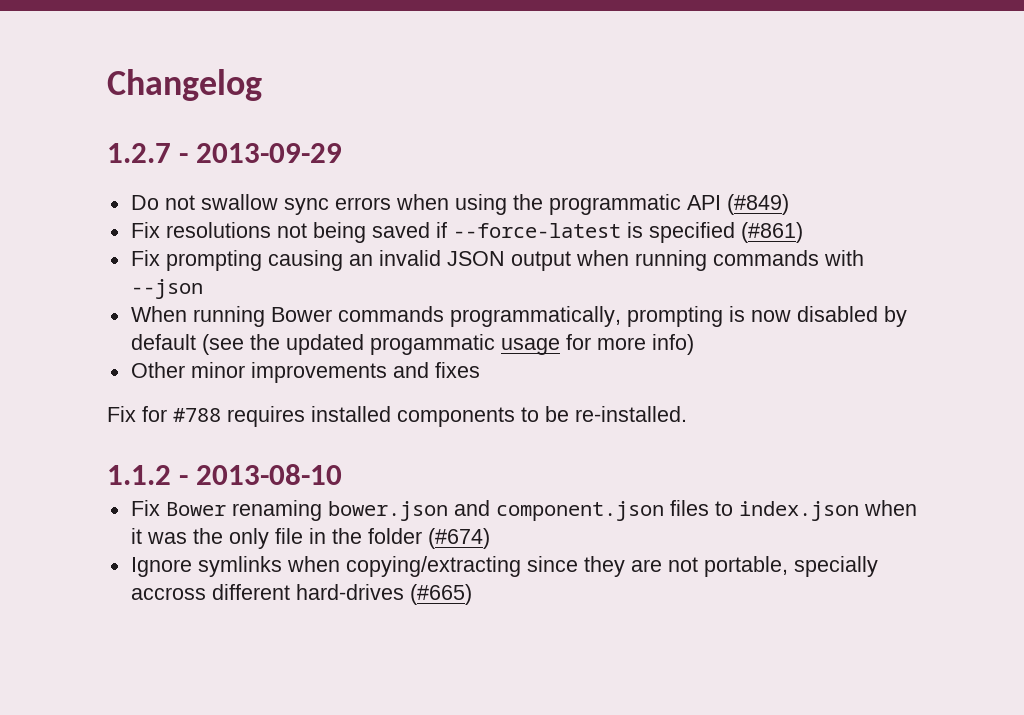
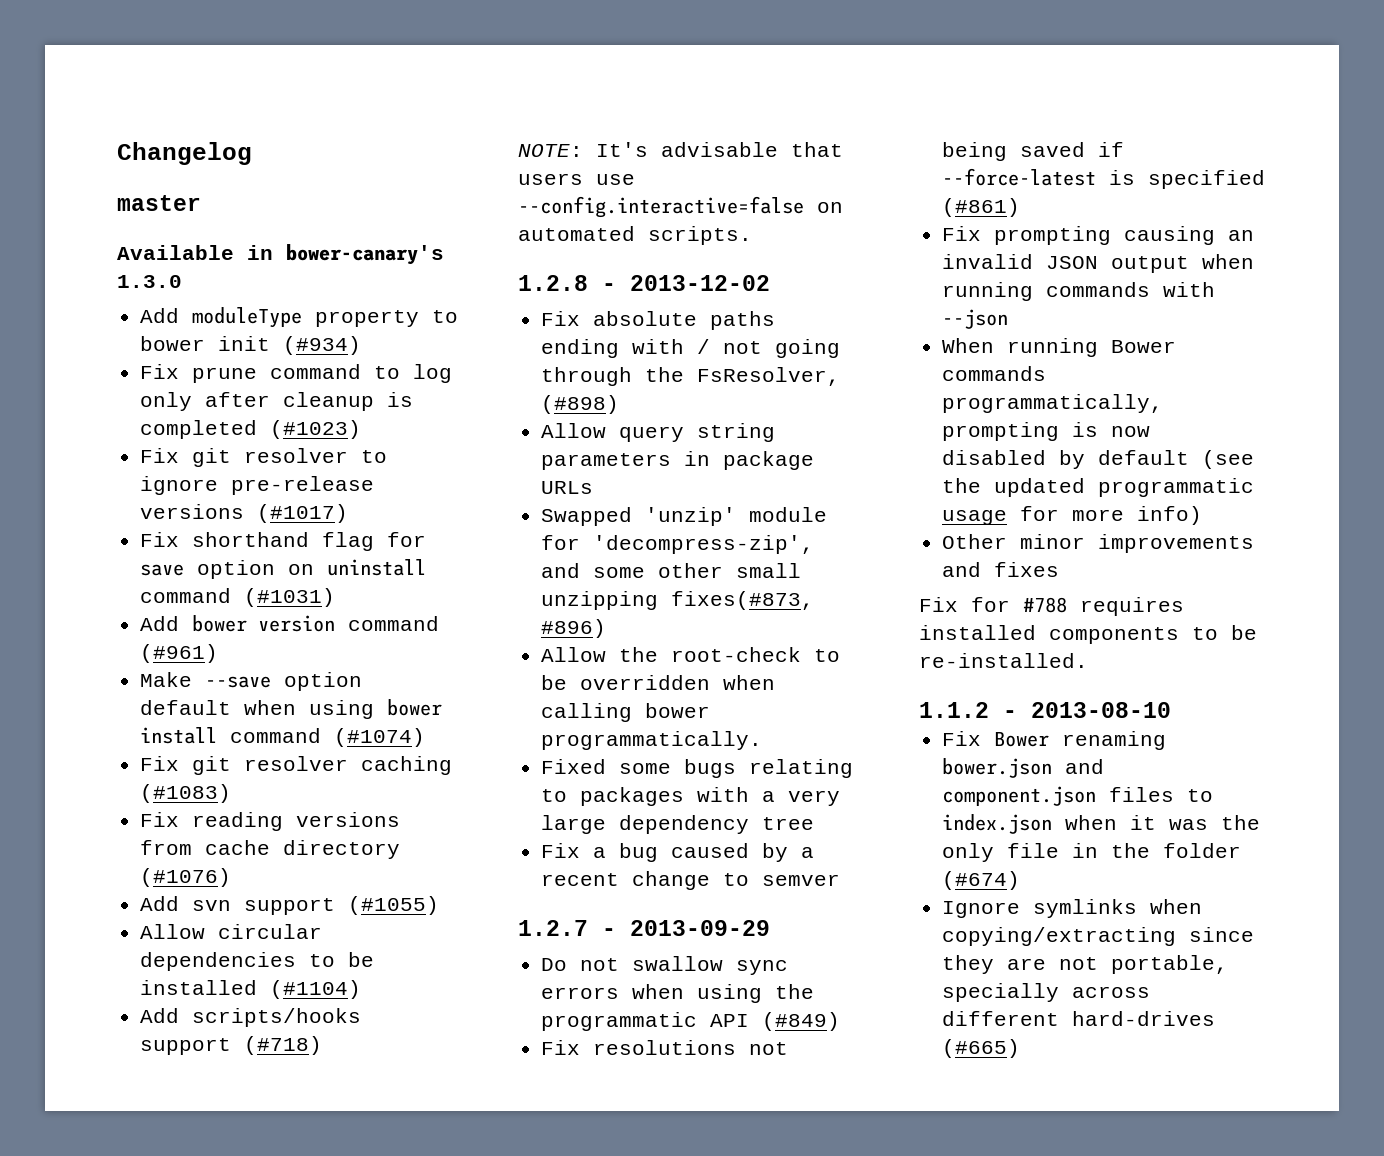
(262, 85) none -> [117,195,201,211] [117,244,444,265] [117,275,182,288] [140,307,459,328] [140,336,362,355] [140,364,453,383] [140,392,414,411] [140,420,362,439] [140,448,388,467] [140,476,375,495] [140,504,349,523] [140,532,427,551] [140,559,427,579] [140,588,336,607] [140,615,440,632] [140,644,219,663] [140,672,363,691] [140,699,443,719] [140,727,426,747] [140,756,453,775] [140,784,232,803] [140,812,401,831] [140,840,401,859] [140,868,232,887] [140,896,440,915] [140,924,323,939] [140,952,375,971] [140,980,362,999] [140,1008,362,1027] [140,1036,323,1055] [518,142,843,157] [518,173,635,185] [518,196,843,218] [518,226,752,245] [518,275,770,291] [541,311,776,330] [541,339,841,358] [541,367,841,386] [541,395,620,414] [541,423,776,442] [541,451,815,470] [541,481,594,494] [541,507,828,526] [541,535,815,554] [541,563,802,578] [541,591,815,610] [541,619,607,638] [541,647,841,662] [541,675,776,690] [541,703,711,722] [541,731,763,750] [541,759,854,778] [541,787,841,806] [541,815,815,834] [541,843,815,862] [541,871,841,890] // master // Available in bower-canary's 1.3.0 // Add moduleType property to bower init (#934) // Fix prune command to log only after cleanup is completed (#1023) // Fix git resolver to ignore pre-release versions (#1017) // Fix shorthand flag for save option on uninstall command (#1031) // Add bower version command (#961) // Make --save option default when using bower install command (#1074) // Fix git resolver caching (#1083) // Fix reading versions from cache directory (#1076) // Add svn support (#1055) // Allow circular dependencies to be installed (#1104) // Add scripts/hooks support (#718) // NOTE: It's advisable that users use --config.interactive=false on automated scripts. // 1.2.8 - 2013-12-02 // Fix absolute paths ending with / not going through the FsResolver, (#898) // Allow query string parameters in package URLs // Swapped 'unzip' module for 'decompress-zip', and some other small unzipping fixes(#873, #896) // Allow the root-check to be overridden when calling bower programmatically. // Fixed some bugs relating to packages with a very large dependency tree // Fix a bug caused by a recent change to semver
[369,334,495,355] progammatic -> [1098,478,1255,497] programmatic
[130,587,206,600] accross -> [1072,986,1151,998] across

